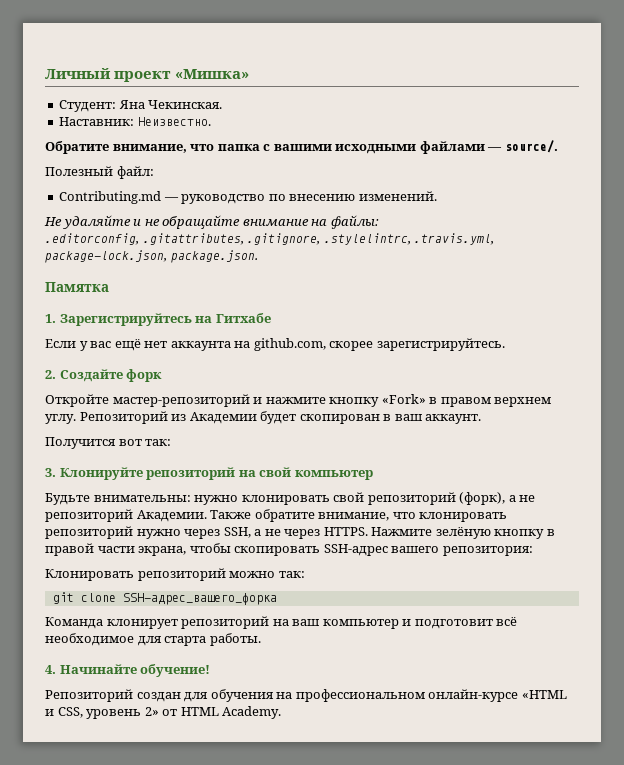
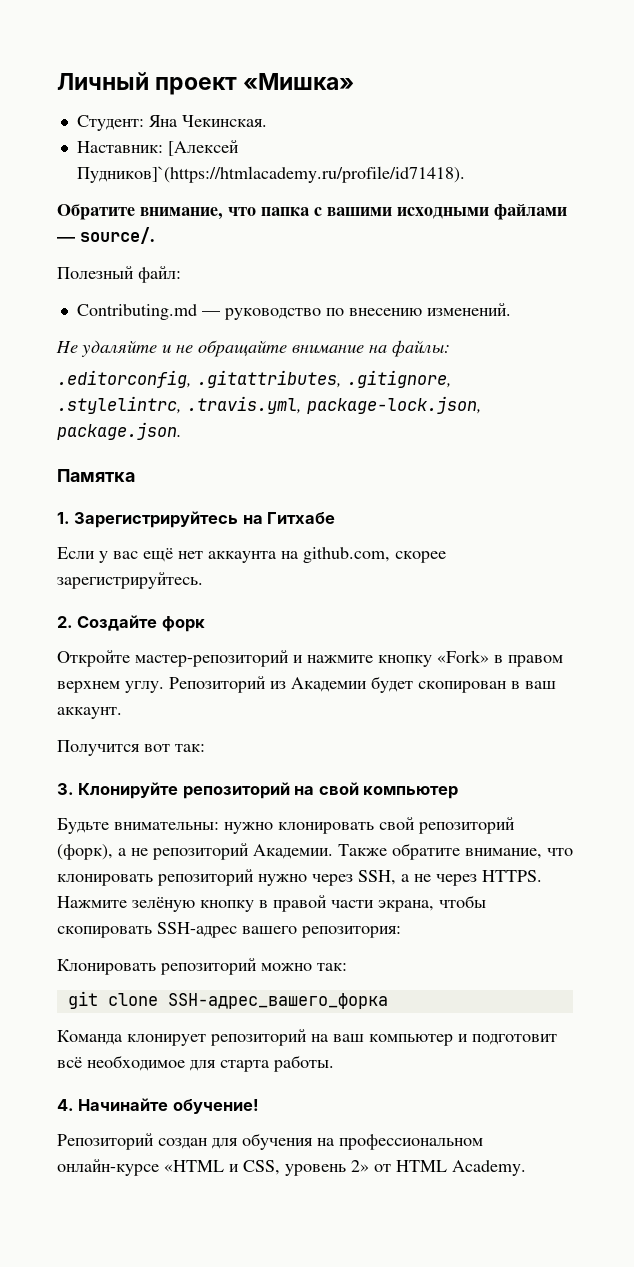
[137,117,211,126] Неизвестно. -> [167,140,239,156] [76,166,465,183] [Алексей Пудников]`(https://htmlacademy.ru/profile/id71418).

